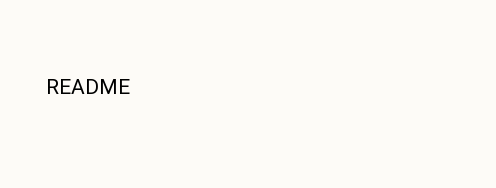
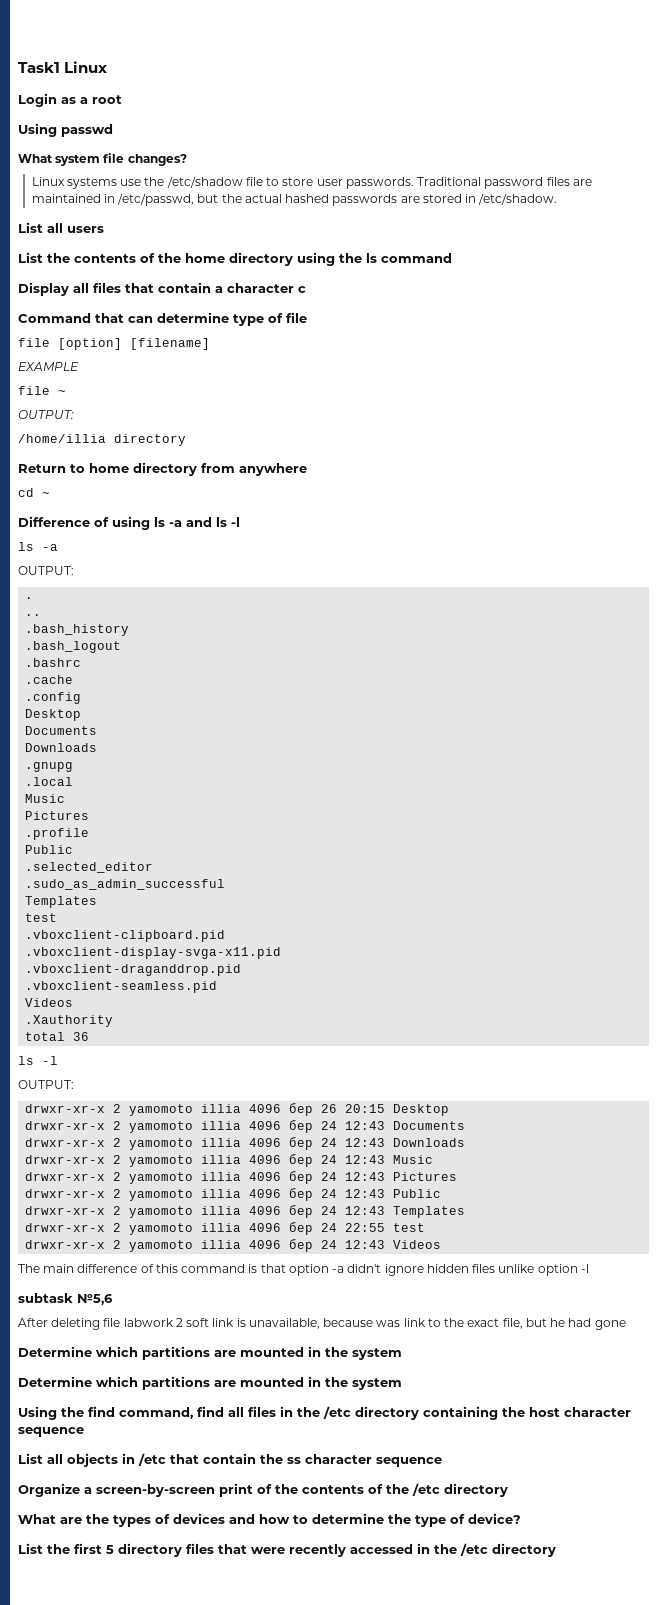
[46,79,130,94] README -> [18,61,108,73] [18,93,122,107] [18,123,113,137] [18,153,187,166] [31,176,592,189] [31,193,558,206] [18,222,104,233] [18,252,452,266] [18,282,306,296] [18,312,307,326] [18,338,210,350] [18,362,79,371] [18,386,66,395] [18,410,74,419] [18,434,186,446] [18,462,307,476] [18,488,50,497] [18,516,240,530] [18,542,58,551] [18,566,74,575] [25,597,34,599] [25,614,42,616] [25,624,130,636] [25,641,122,653] [25,658,82,667] [25,675,74,684] [25,692,82,704] [25,709,82,721] [25,726,98,735] [25,743,98,752] [25,762,74,772] [25,777,74,786] [25,794,66,803] [25,811,90,820] [25,828,90,840] [25,845,74,854] [25,862,154,873] [25,879,226,890] [25,896,98,908] [25,913,58,922] [25,930,226,942] [25,947,282,959] [25,964,242,976] [25,981,218,993] [25,998,74,1007] [25,1015,114,1027] [25,1032,90,1041] [18,1056,58,1065] [18,1080,74,1089] [25,1103,450,1116] [25,1120,466,1133] [25,1137,466,1150] [25,1154,434,1167] [25,1171,458,1184] [25,1188,442,1201] [25,1205,466,1218] [25,1222,426,1235] [25,1239,442,1252] [18,1264,589,1276] [18,1293,113,1305] [18,1318,626,1330] [18,1346,402,1360] [18,1376,402,1390] [18,1406,631,1420] [18,1427,84,1437] [18,1453,442,1467] [18,1483,508,1497] [18,1513,521,1527] [18,1543,556,1557] Task1 Linux // Login as a root // Using passwd // What system file changes? // Linux systems use the /etc/shadow file to store user passwords. Traditional password files are maintained in /etc/passwd, but the actual hashed passwords are stored in /etc/shadow. // List all users // List the contents of the home directory using the ls command // Display all files that contain a character c // Command that can determine type of file // file [option] [filename] // EXAMPLE // file ~ // OUTPUT: // /home/illia directory // Return to home directory from anywhere // cd ~ // Difference of using ls -a and ls -l // ls -a // OUTPUT: // . // .. // .bash_history // .bash_logout // .bashrc // .cache // .config // Desktop // Documents // Downloads // .gnupg // .local // Music // Pictures // .profile // Public // .selected_editor // .sudo_as_admin_successful // Templates // test // .vboxclient-clipboard.pid // .vboxclient-display-svga-x11.pid // .vboxclient-draganddrop.pid // .vboxclient-seamless.pid // Videos // .Xauthority // total 36 // ls -l // OUTPUT: // drwxr-xr-x 2 yamomoto illia 4096 бер 26 20:15 Desktop // drwxr-xr-x 2 yamomoto illia 4096 бер 24 12:43 Documents // drwxr-xr-x 2 yamomoto illia 4096 бер 24 12:43 Downloads // drwxr-xr-x 2 yamomoto illia 4096 бер 24 12:43 Music // drwxr-xr-x 2 yamomoto illia 4096 бер 24 12:43 Pictures // drwxr-xr-x 2 yamomoto illia 4096 бер 24 12:43 Public // drwxr-xr-x 2 yamomoto illia 4096 бер 24 12:43 Templates // drwxr-xr-x 2 yamomoto illia 4096 бер 24 22:55 test // drwxr-xr-x 2 yamomoto illia 4096 бер 24 12:43 Videos // The main difference of this command is that option -a didn't ignore hidden files unlike option -l // subtask №5,6 // After deleting file labwork 2 soft link is unavailable, because was link to the exact file, but he had gone // Determine which partitions are mounted in the system // Determine which partitions are mounted in the system // Using the find command, find all files in the /etc directory containing the host character sequence // List all objects in /etc that contain the ss character sequence // Organize a screen-by-screen print of the contents of the /etc directory // What are the types of devices and how to determine the type of device? // List the first 5 directory files that were recently accessed in the /etc directory

